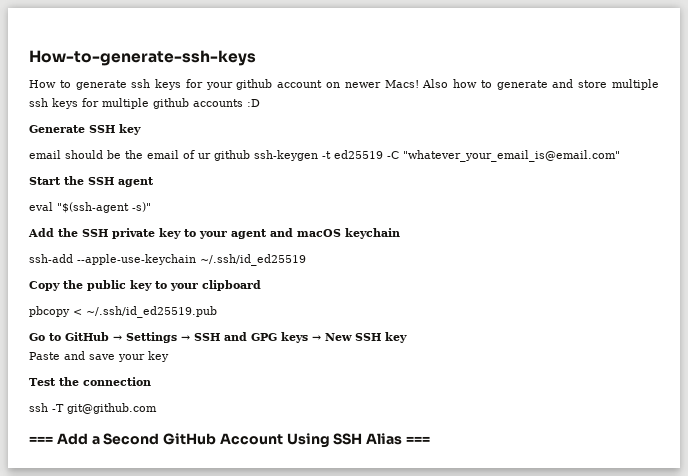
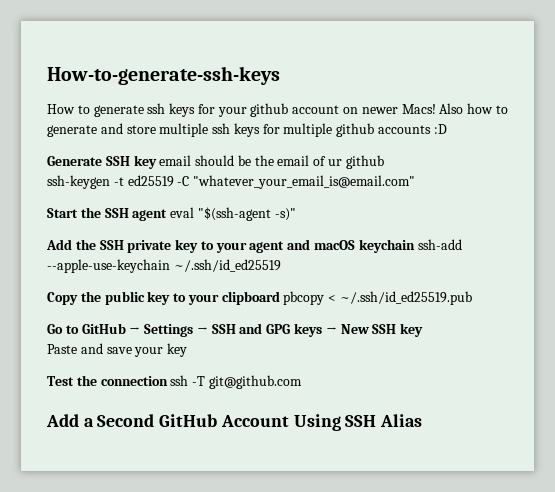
(141, 129) // -> (157, 162) none
(250, 155) none -> (384, 162) //
(154, 182) // -> (168, 215) none
(400, 233) // -> (415, 246) none
(261, 285) // -> (280, 298) none
(151, 381) // -> (168, 381) none
[29,436,53,444] === -> (302, 382) none
[406,436,431,444] === -> (423, 420) none

